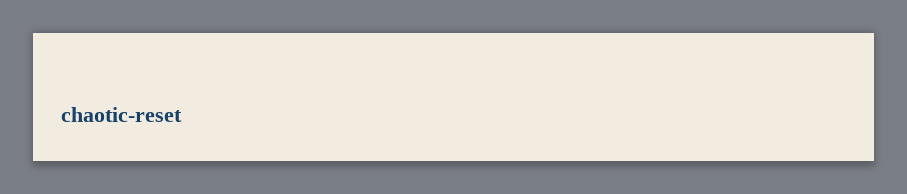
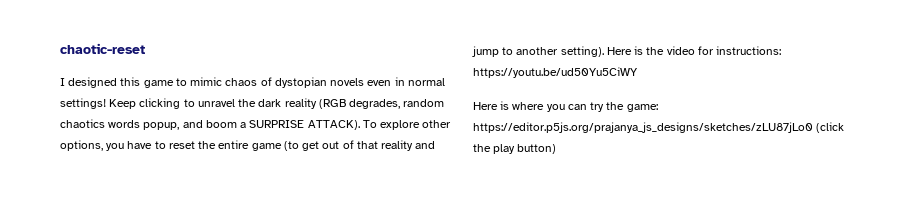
(182, 114) none -> [60,77,445,88] [60,98,445,109] [60,119,452,130] [60,140,436,151] [472,46,782,57] [473,67,638,78] [473,101,658,112] [473,122,845,133] [473,144,557,154] // I designed this game to mimic chaos of dystopian novels even in normal settings! Keep clicking to unravel the dark reality (RGB degrades, random chaotics words popup, and boom a SURPRISE ATTACK). To explore other options, you have to reset the entire game (to get out of that reality and jump to another setting). Here is the video for instructions: https://youtu.be/ud50Yu5CiWY // Here is where you can try the game: https://editor.p5js.org/prajanya_js_designs/sketches/zLU87jLo0 (click the play button)

